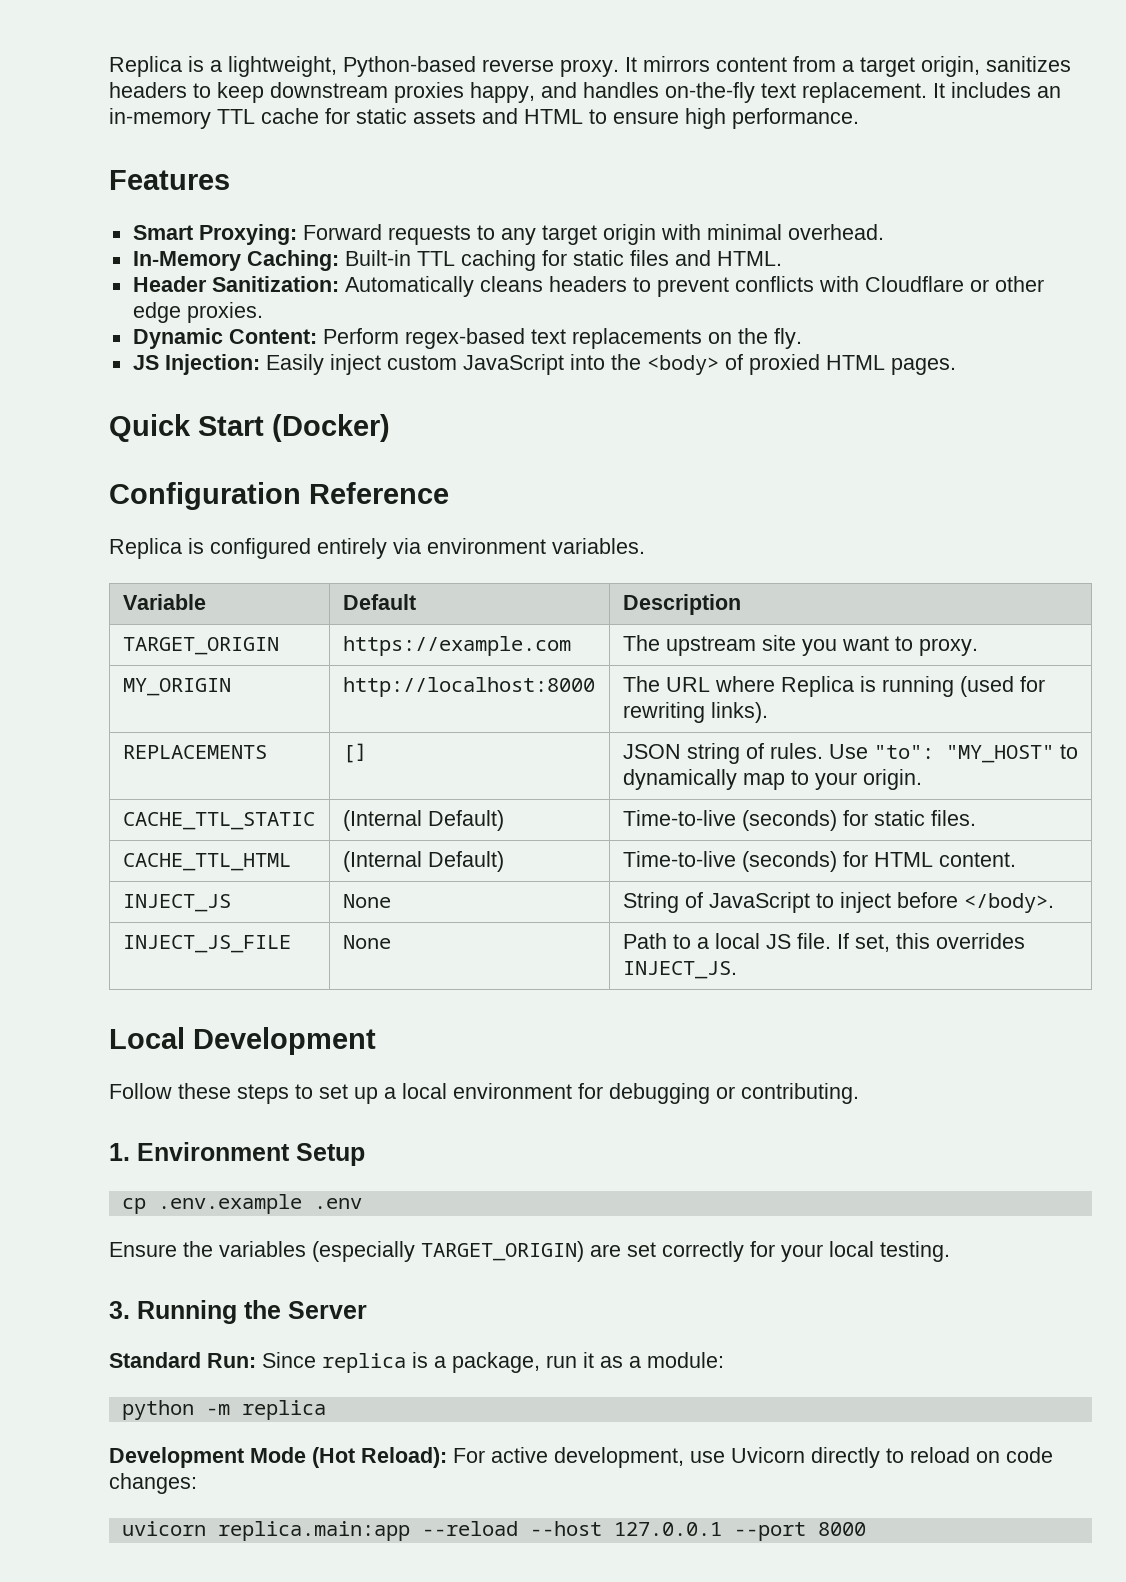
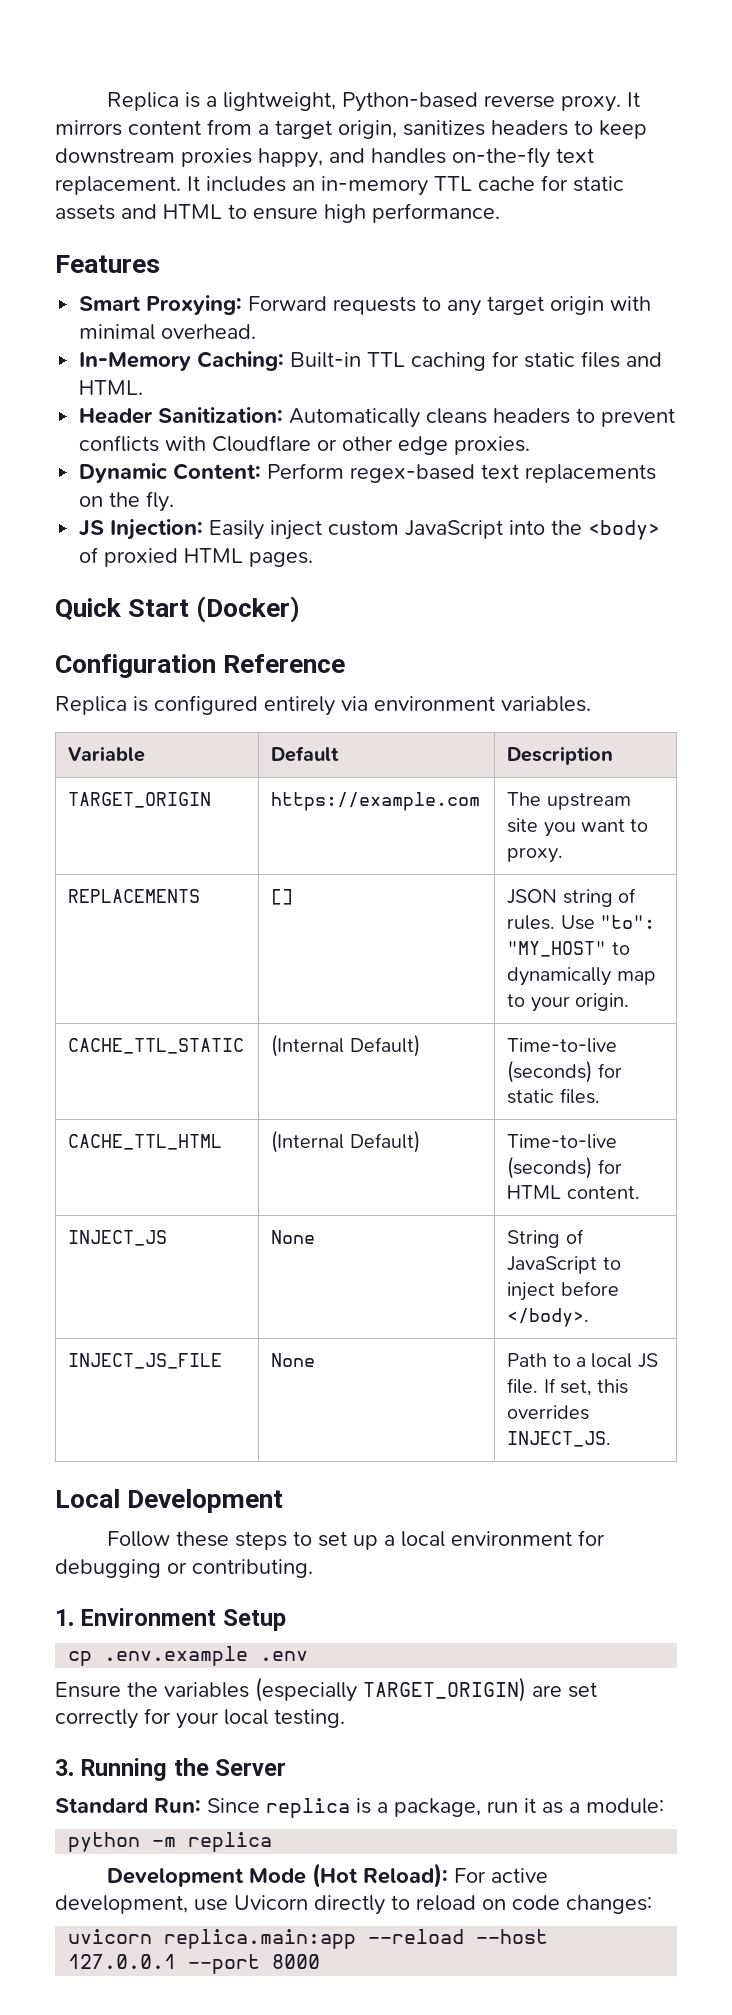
[122,678,231,696] [342,677,595,697] [622,676,1045,697] [622,702,768,723] // MY_ORIGIN | http://localhost:8000 | The URL where Replica is running (used for rewriting links). -> (564, 855) none

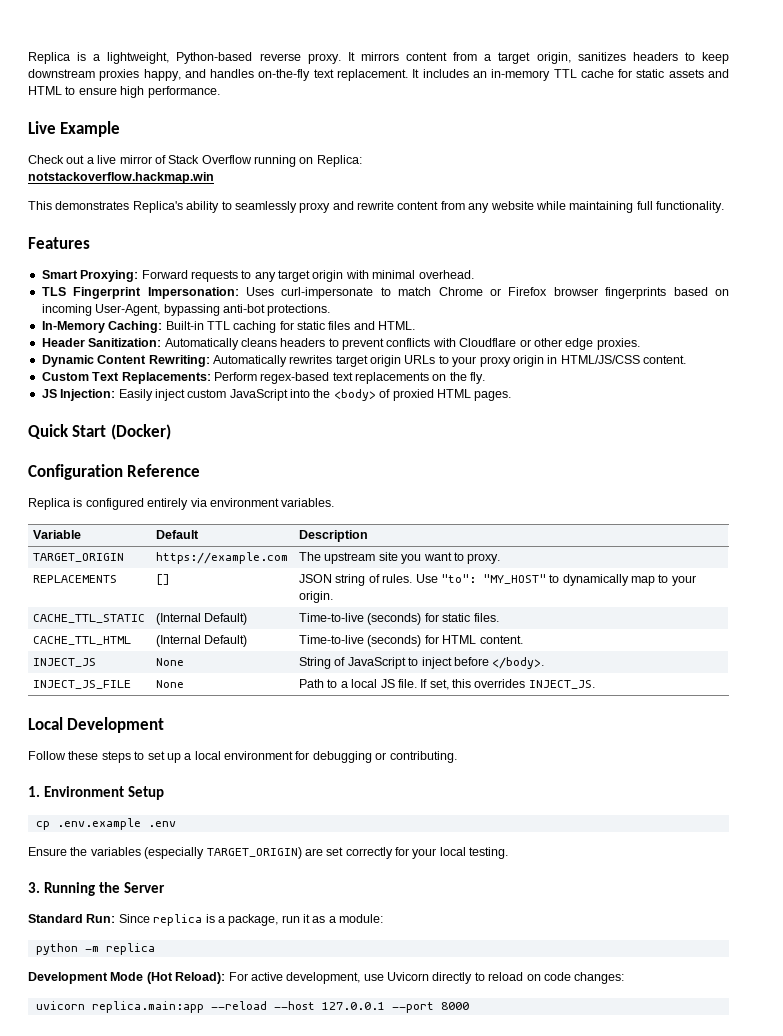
(500, 213) none -> [28,121,121,137] [28,155,362,167] [28,172,214,184] [28,201,724,213] // Live Example // Check out a live mirror of Stack Overflow running on Replica: // notstackoverflow.hackmap.win // This demonstrates Replica's ability to seamlessly proxy and rewrite content from any website while maintaining full functionality.
(257, 331) none -> [41,287,729,299] [41,304,331,316] // TLS Fingerprint Impersonation: Uses curl-impersonate to match Chrome or Firefox browser fingerprints based on incoming User-Agent, bypassing anti-bot protections.
[173,463,262,480] Content: -> [97,355,686,367] [41,372,211,384] Content Rewriting: Automatically rewrites target origin URLs to your proxy origin in HTML/JS/CSS content. // Custom Text Replacements:

